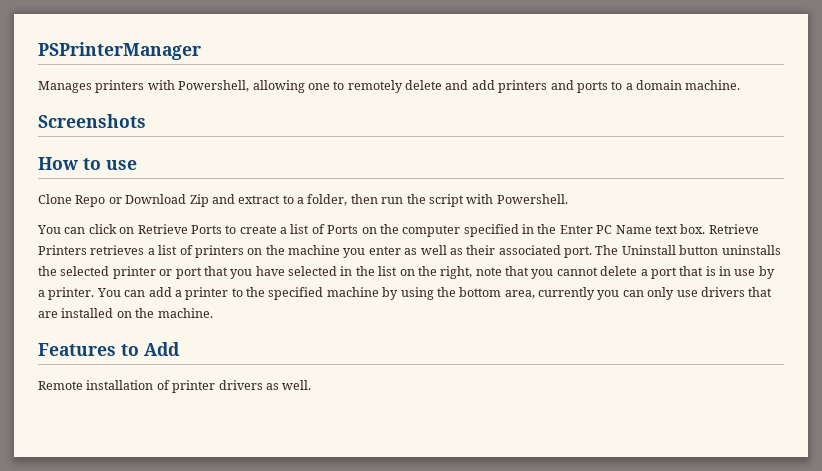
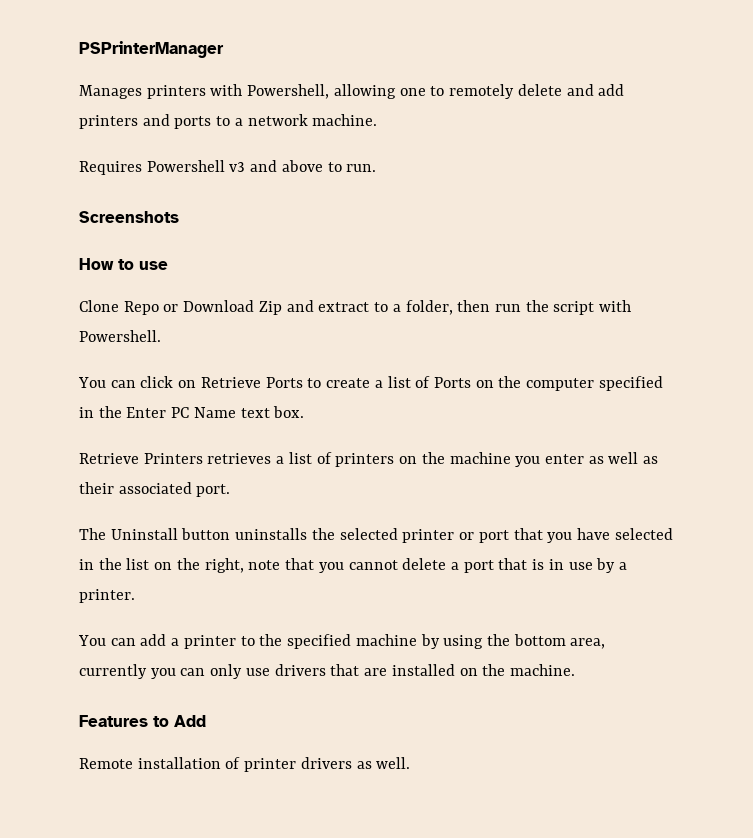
[636,80,741,90] domain machine. -> [247,114,378,126] [79,160,377,175] network machine. // Requires Powershell v3 and above to run.
(706, 229) none -> (305, 412) //
(592, 252) none -> (231, 490) //
(95, 293) none -> (135, 596) //

